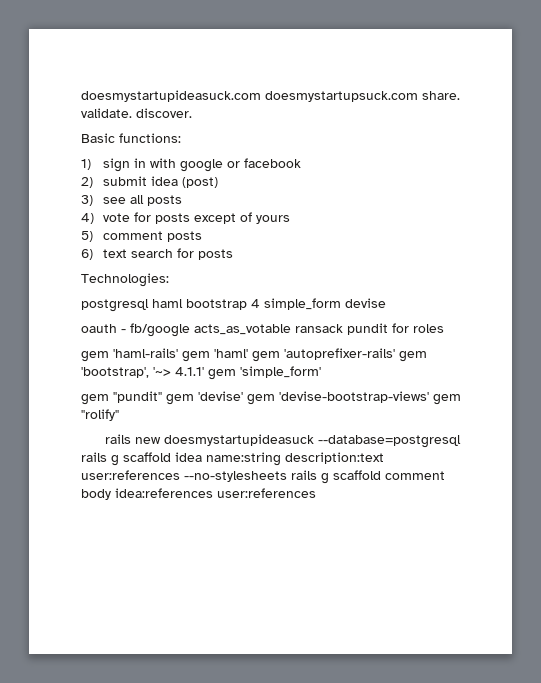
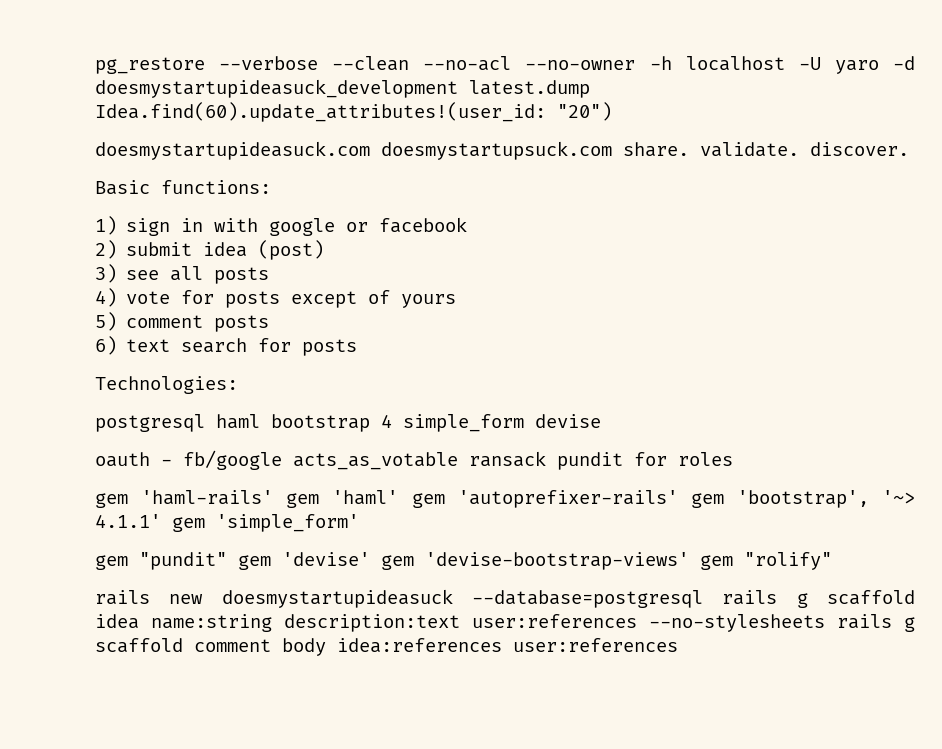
(81, 96) none -> [95,56,915,74] [95,79,590,98] [95,102,612,122] pg_restore --verbose --clean --no-acl --no-owner -h localhost -U yaro -d doesmystartupideasuck_development latest.dump Idea.find(60).update_attributes!(user_id: "20") //

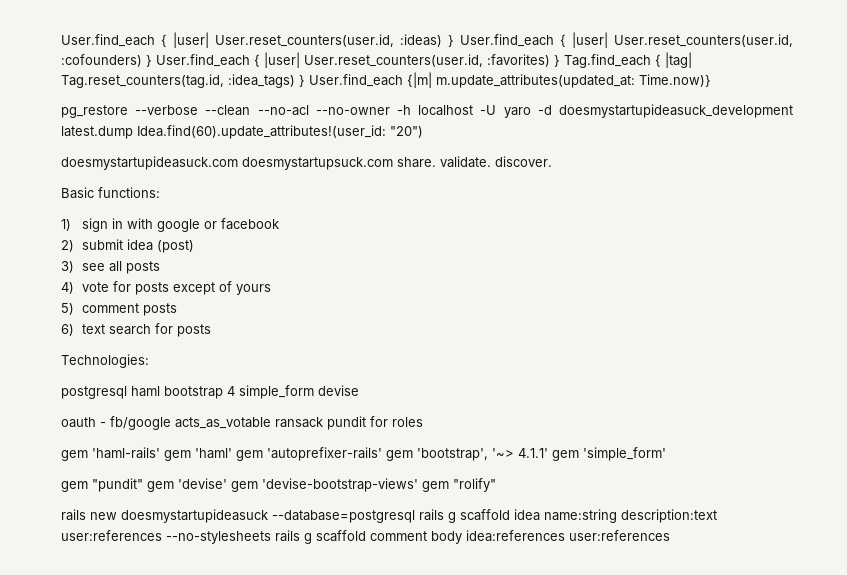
(95, 65) none -> [61,32,793,48] [61,52,692,68] [61,72,711,88] User.find_each { |user| User.reset_counters(user.id, :ideas) } User.find_each { |user| User.reset_counters(user.id, :cofounders) } User.find_each { |user| User.reset_counters(user.id, :favorites) } Tag.find_each { |tag| Tag.reset_counters(tag.id, :idea_tags) } User.find_each {|m| m.update_attributes(updated_at: Time.now)} //

